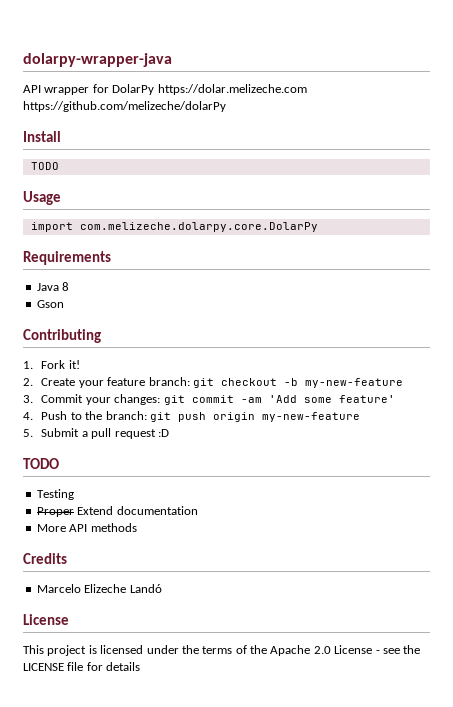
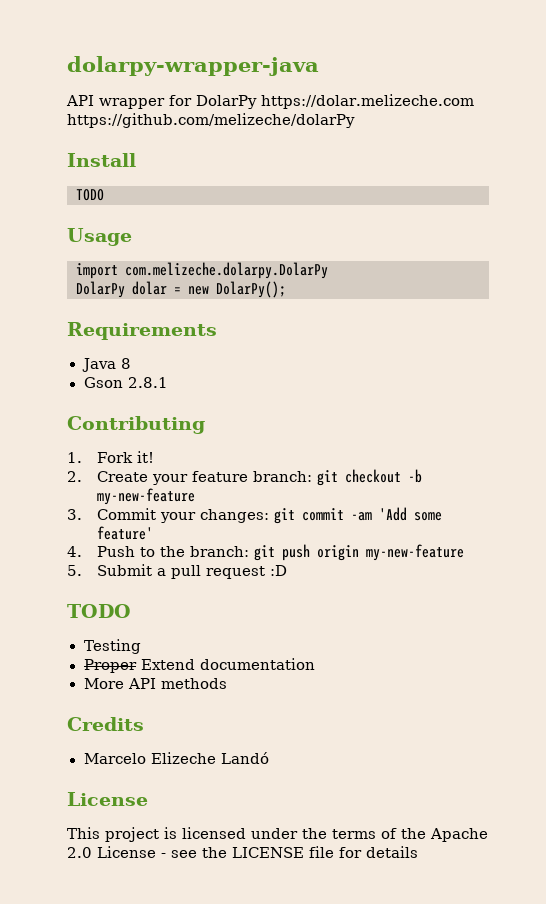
[79,222,318,232] com.melizeche.dolarpy.core.DolarPy -> [125,262,328,279] [76,281,286,298] com.melizeche.dolarpy.DolarPy // DolarPy dolar = new DolarPy();
(64, 304) none -> [127,377,168,388] 2.8.1

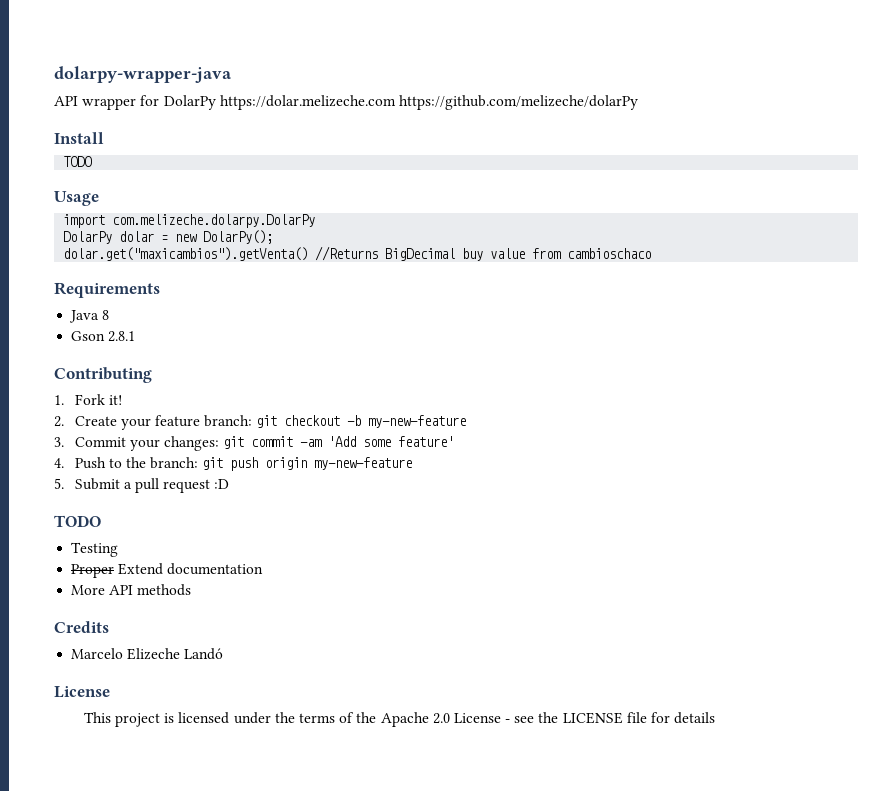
(286, 289) none -> [63,246,652,261] // dolar.get("maxicambios").getVenta() //Returns BigDecimal buy value from cambioschaco

